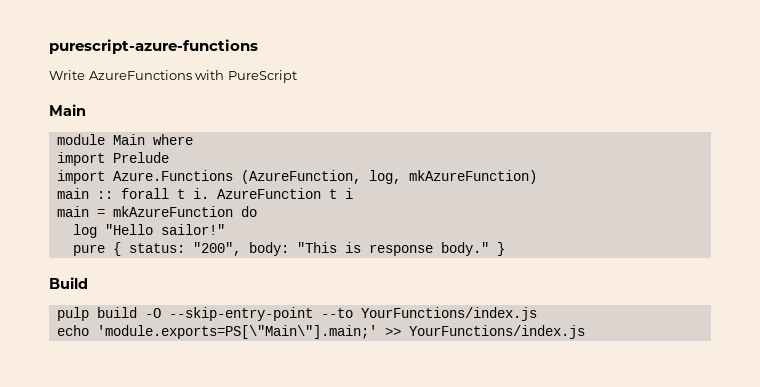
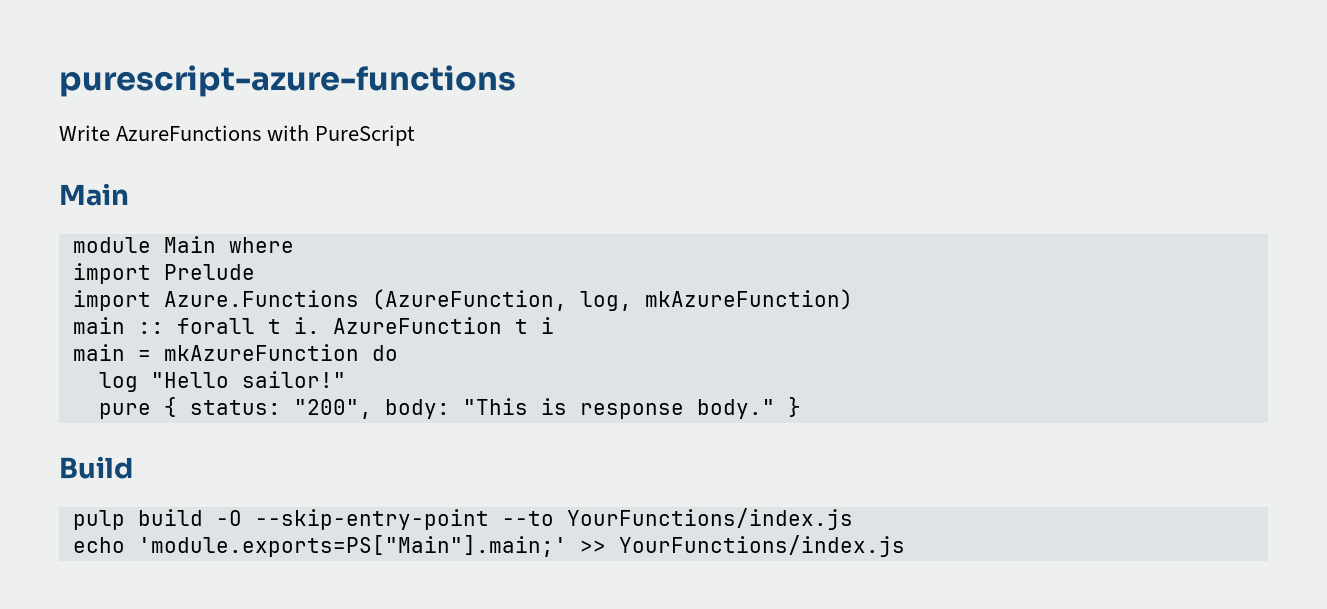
[96,325,377,339] 'module.exports=PS[\"Main\"].main;' -> [137,535,567,557] 'module.exports=PS["Main"].main;'

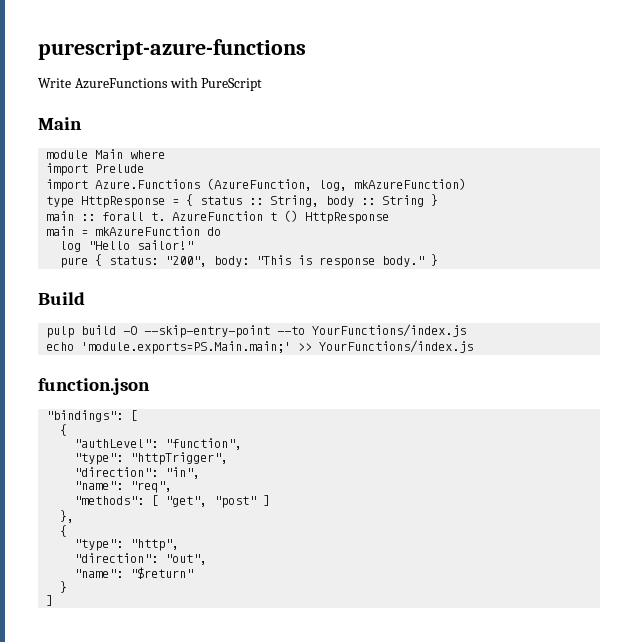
[72,317,554,334] main :: forall t i. AzureFunction t i -> [46,194,439,208] [46,210,390,224] type HttpResponse = { status :: String, body :: String } // main :: forall t. AzureFunction t () HttpResponse
[137,535,567,557] 'module.exports=PS["Main"].main;' -> [81,341,292,354] 'module.exports=PS.Main.main;'
(905, 546) none -> [38,378,150,395] [46,410,138,422] [60,424,68,436] [74,438,243,450] [74,452,229,465] [74,467,201,479] [74,481,173,493] [74,495,271,508] [60,510,75,523] [60,525,68,537] [74,539,180,551] [74,553,208,565] [74,567,194,579] [60,581,68,593] [46,595,54,606] // function.json // "bindings": [ // { // "authLevel": "function", // "type": "httpTrigger", // "direction": "in", // "name": "req", // "methods": [ "get", "post" ] // }, // { // "type": "http", // "direction": "out", // "name": "$return" // } // ]

